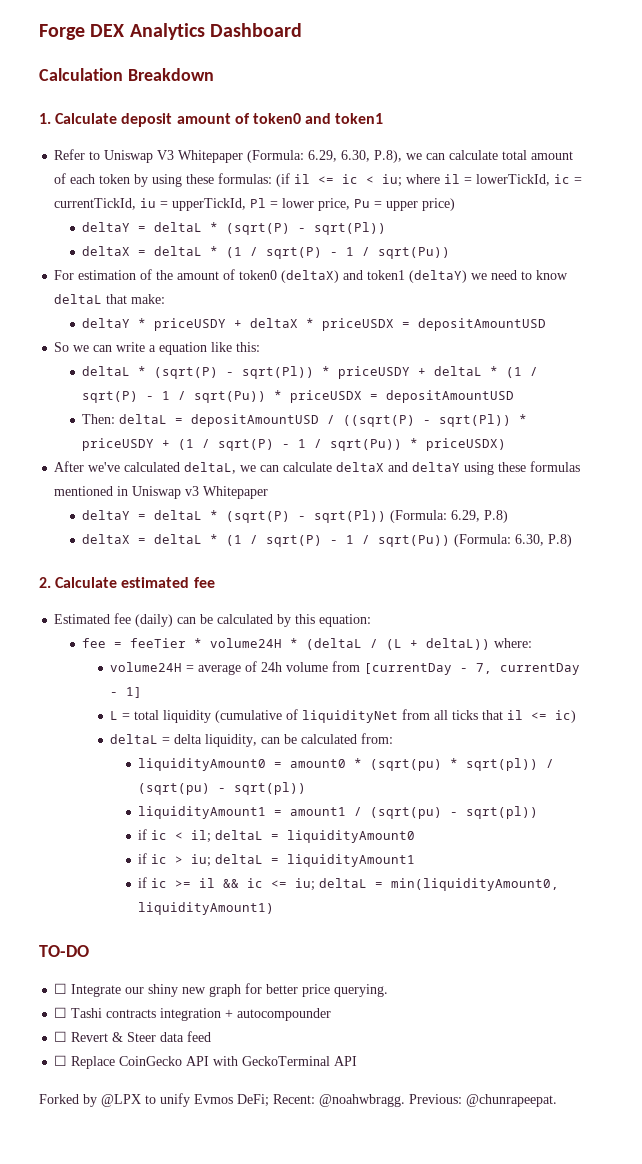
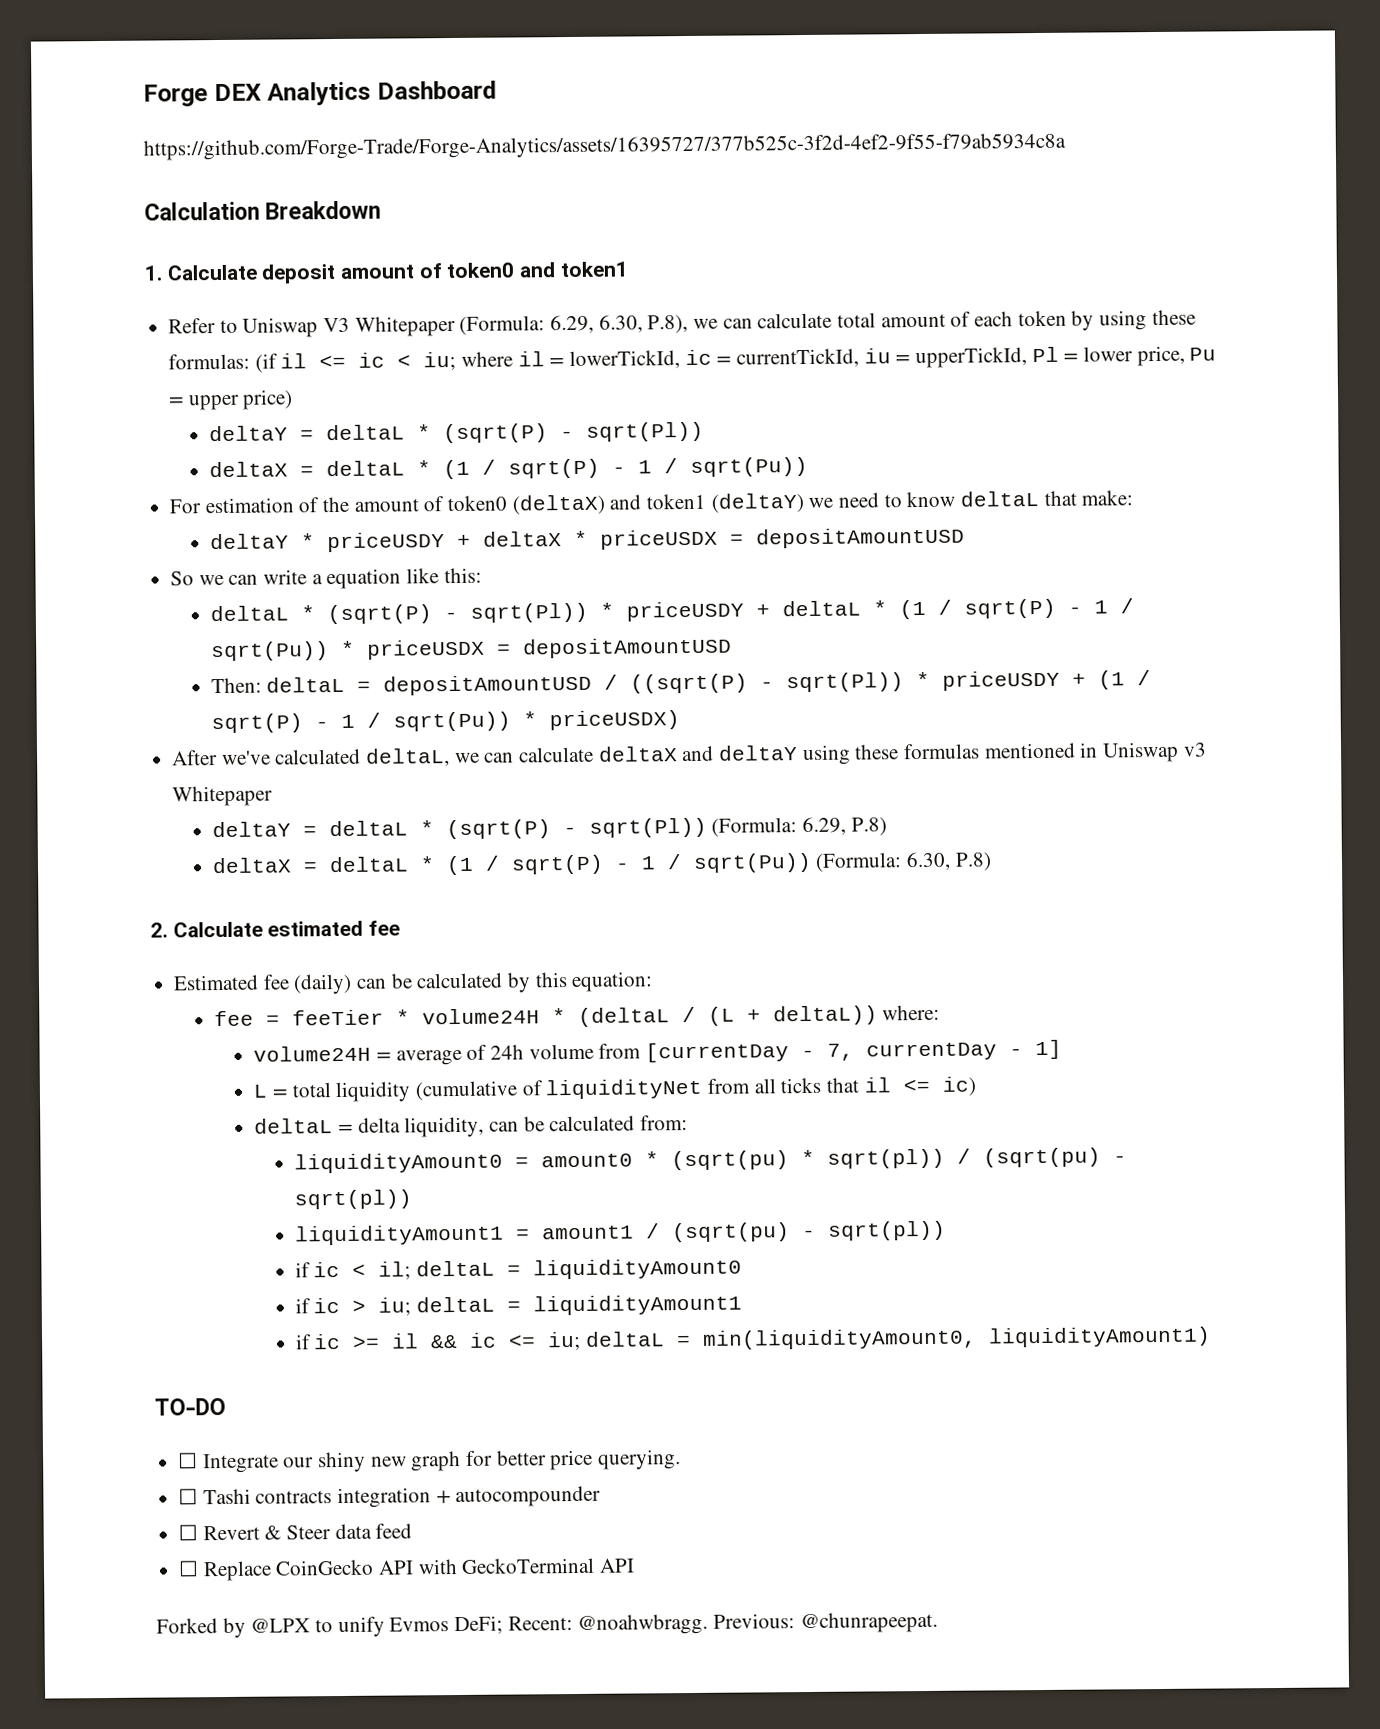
(302, 30) none -> [143,132,1066,161] // https://github.com/Forge-Trade/Forge-Analytics/assets/16395727/377b525c-3f2d-4ef2-9f55-f79ab5934c8a

